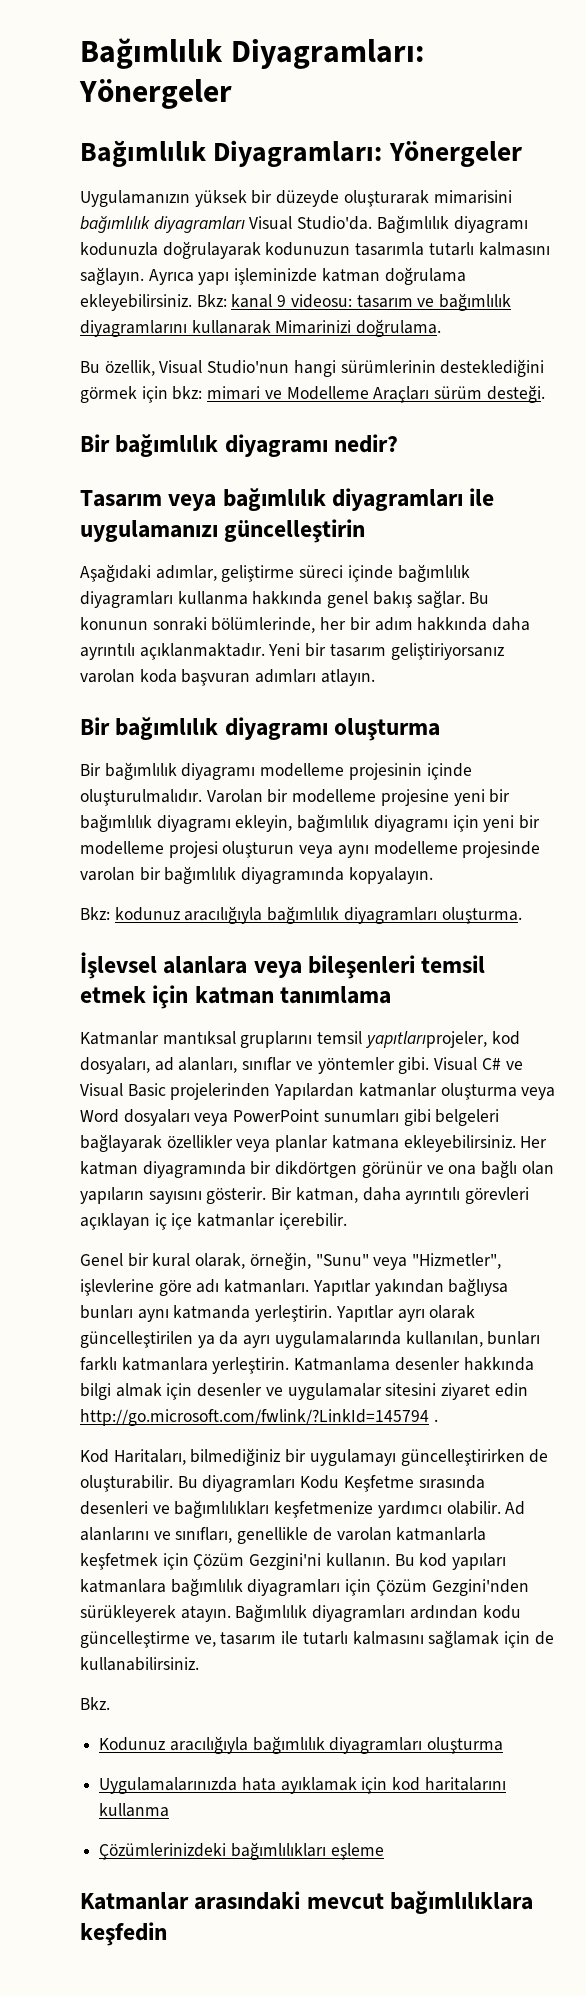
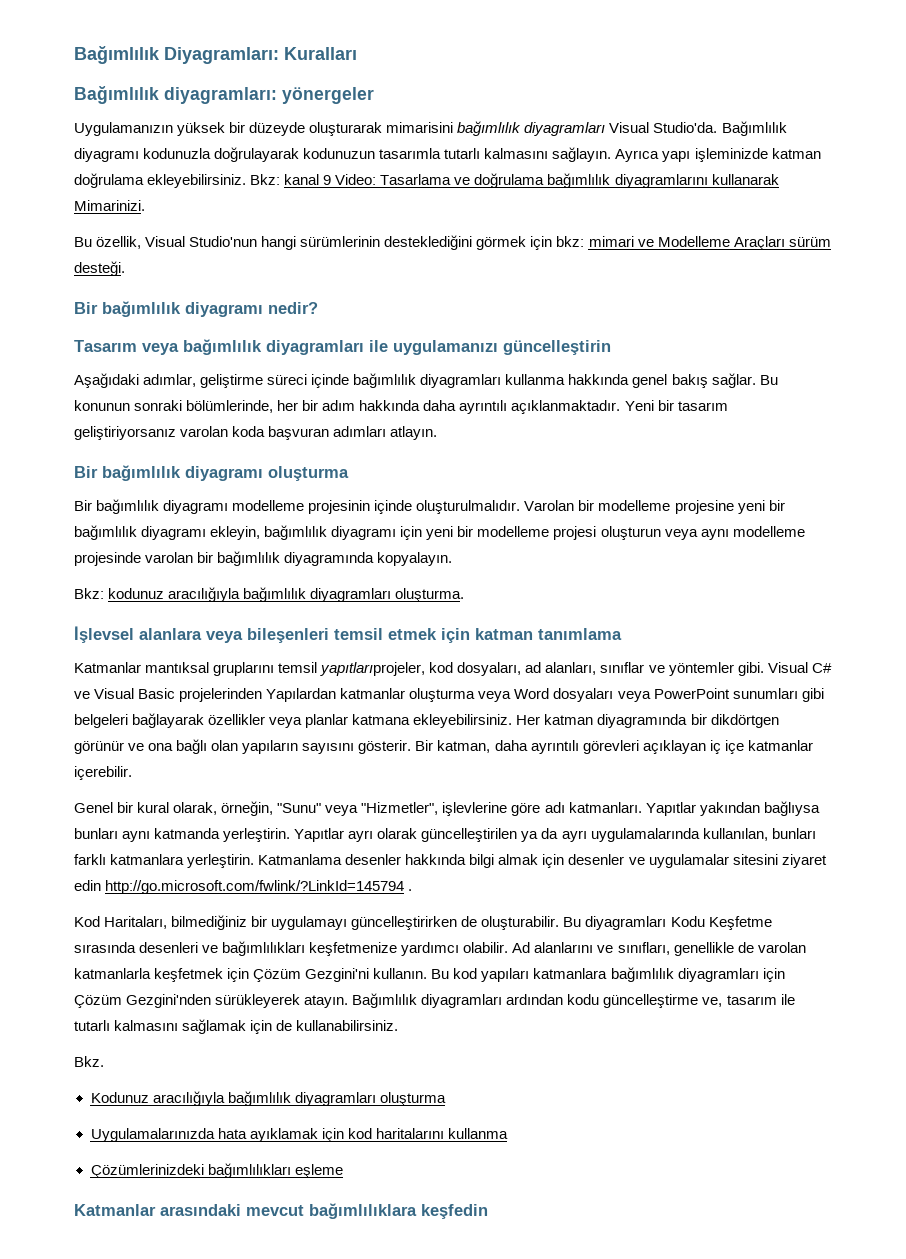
[80,38,424,69] [79,79,232,109] [80,140,522,167] Bağımlılık Diyagramları: Yönergeler // Bağımlılık Diyagramları: Yönergeler -> [74,46,357,64] [74,86,374,104] Bağımlılık Diyagramları: Kuralları // Bağımlılık diyagramları: yönergeler
[290,294,435,308] videosu: tasarım ve -> [335,173,545,188] Video: Tasarlama ve doğrulama
[275,319,442,337] Mimarinizi doğrulama. -> [74,200,145,211] Mimarinizi.

